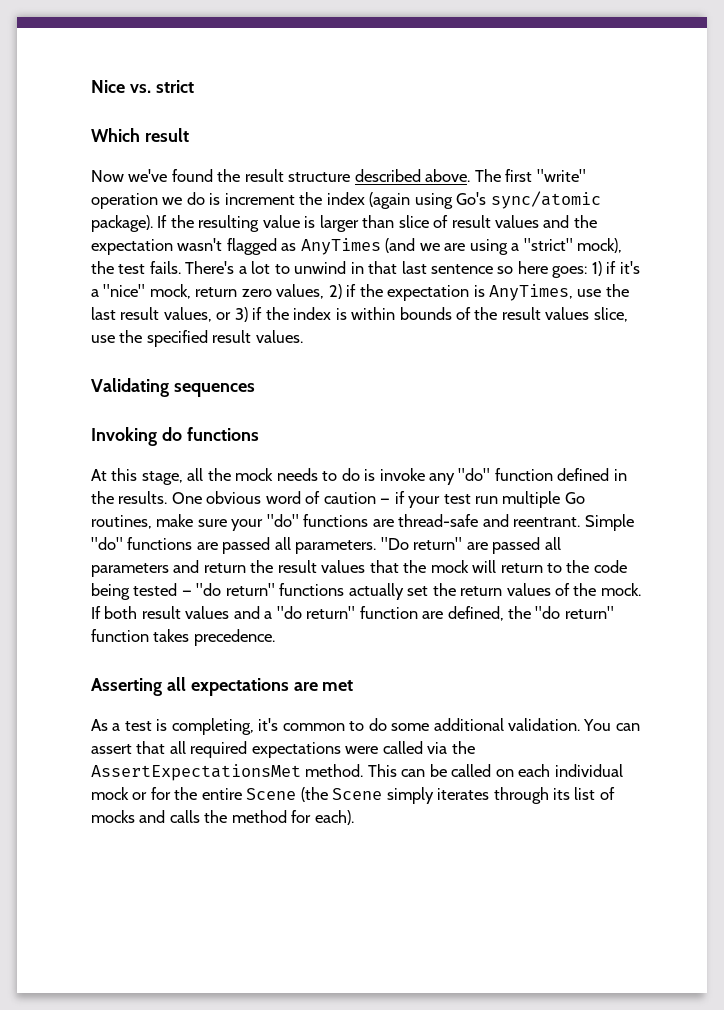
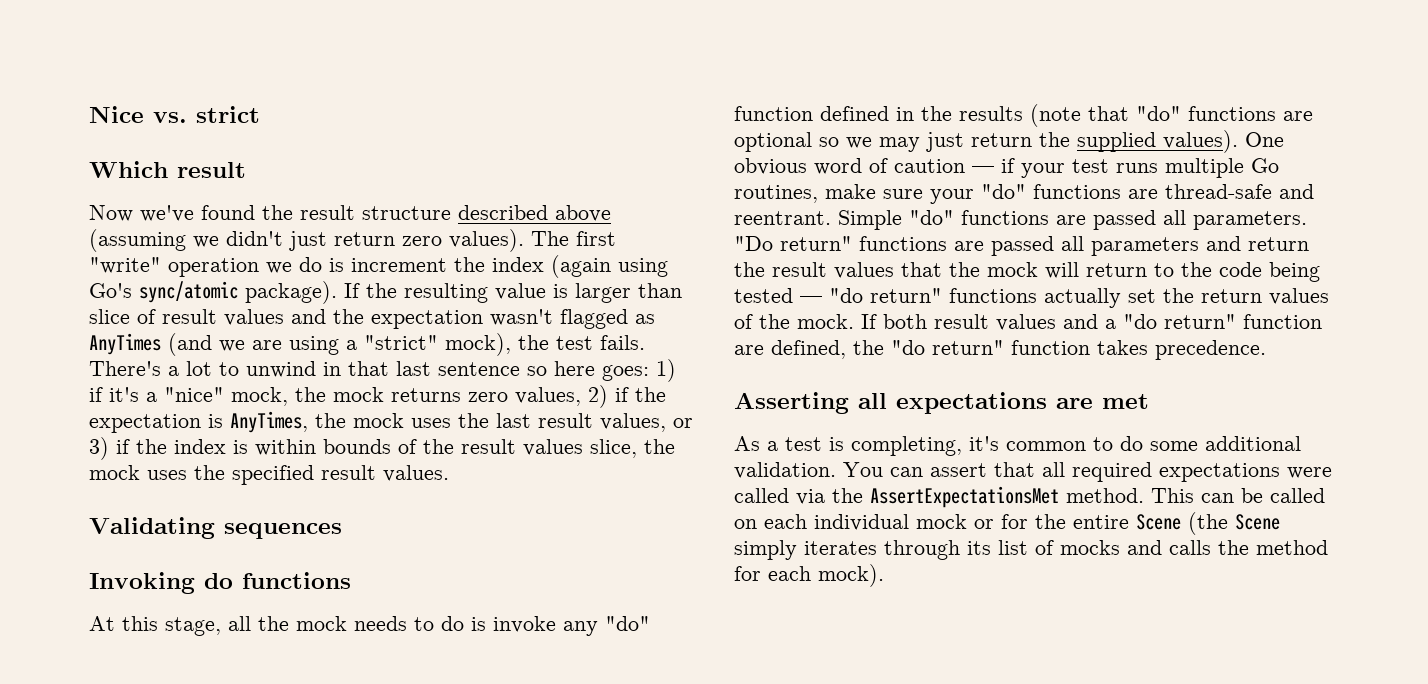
[425,169,471,182] above. -> [555,205,611,222] [89,229,524,252] above (assuming we didn't just return zero values).
[195,287,238,297] return -> [295,387,461,402] the mock returns
[577,289,602,297] use -> [315,413,451,428] the mock uses
[91,335,115,343] use -> [644,439,675,454] [89,465,187,480] the mock uses
[118,491,168,504] results. -> [959,104,1313,127] [734,130,1238,153] results (note that "do" functions are optional so we may just return the supplied values).
[475,496,499,504] run -> [1116,163,1158,173] runs
(463, 543) none -> [859,236,947,251] functions
[314,810,354,825] each). -> [768,564,884,587] each mock).

